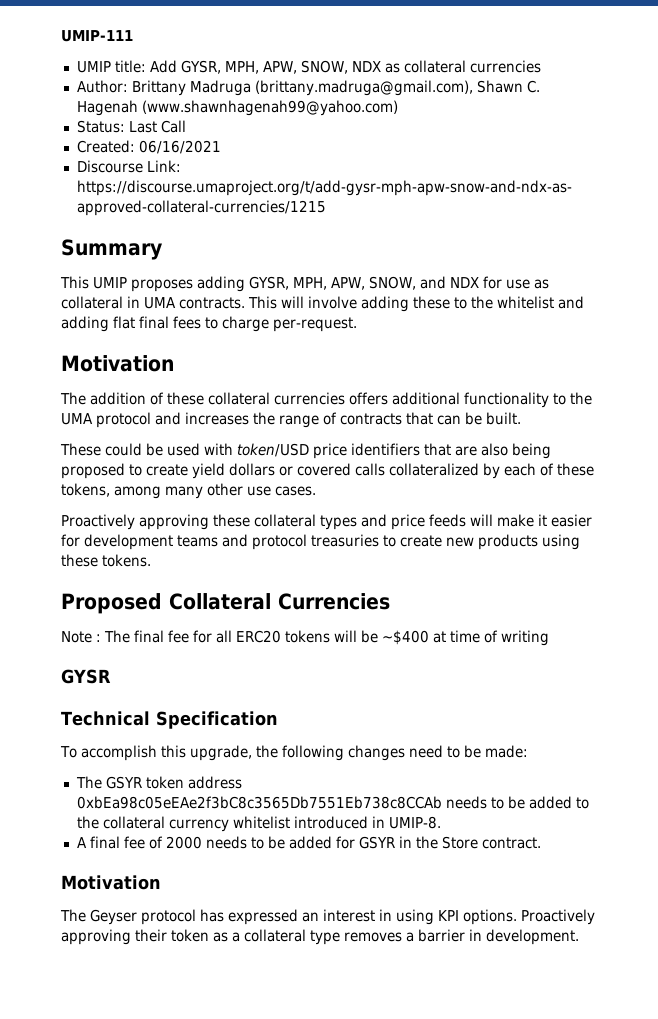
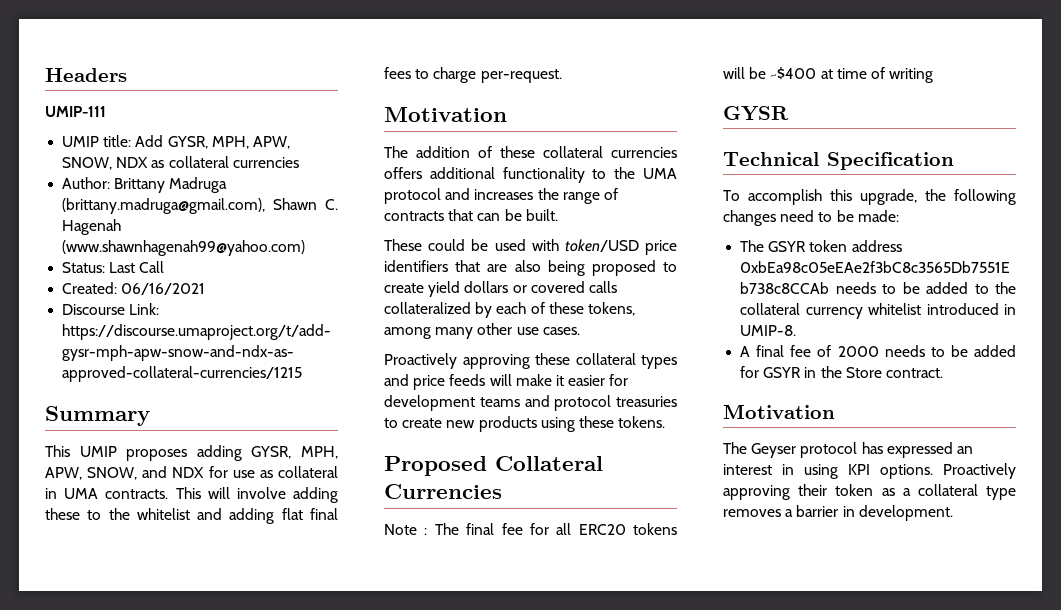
(61, 36) none -> [45,68,127,82] Headers //

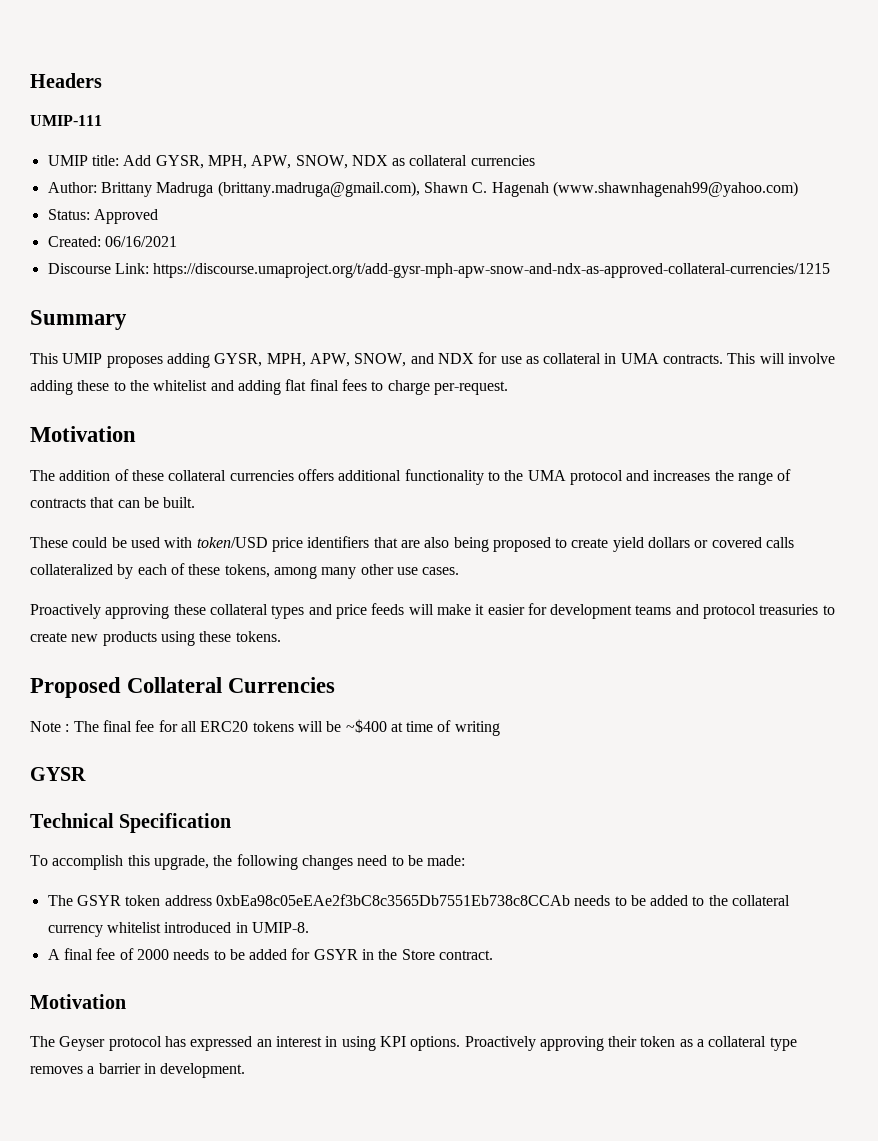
[109,261,165,273] Last Call -> [93,209,158,224] Approved

